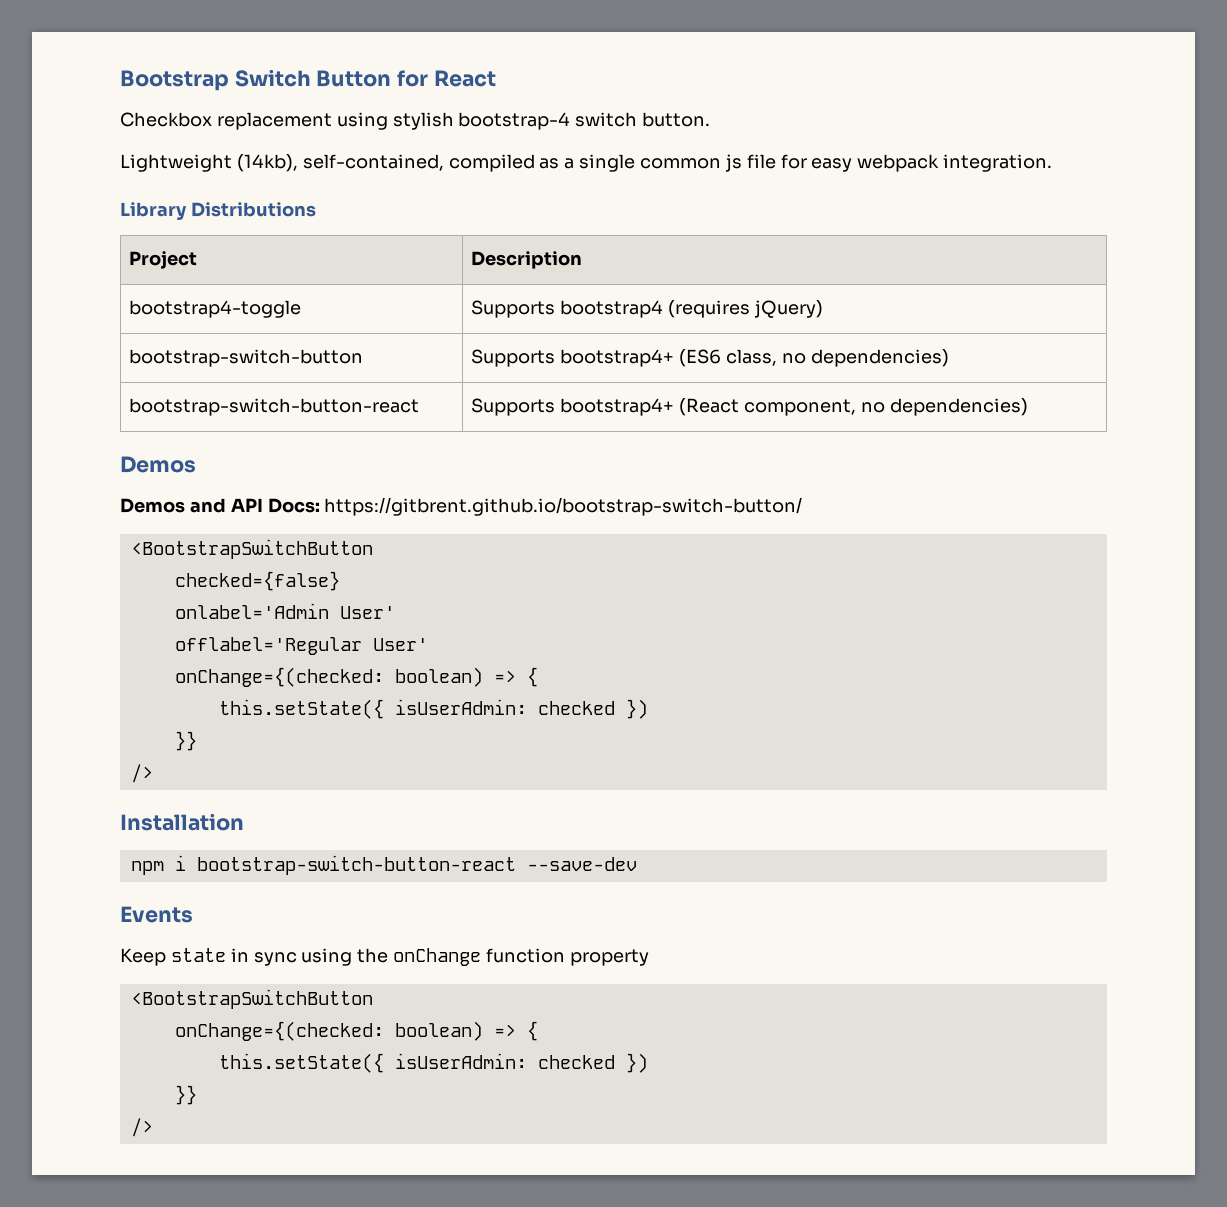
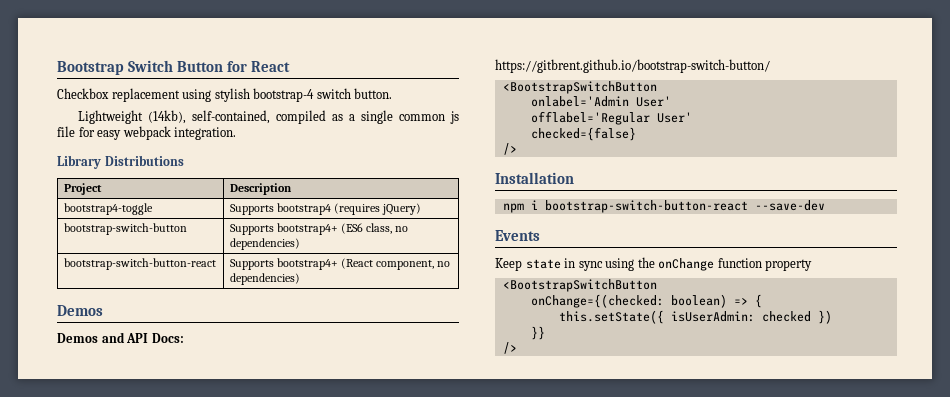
[174,571,340,591] // checked={false} -> (657, 87) none
[174,667,538,687] [218,699,648,719] [174,731,197,751] onChange={(checked: boolean) => { // this.setState({ isUserAdmin: checked }) // }} -> [530,127,636,141] checked={false}

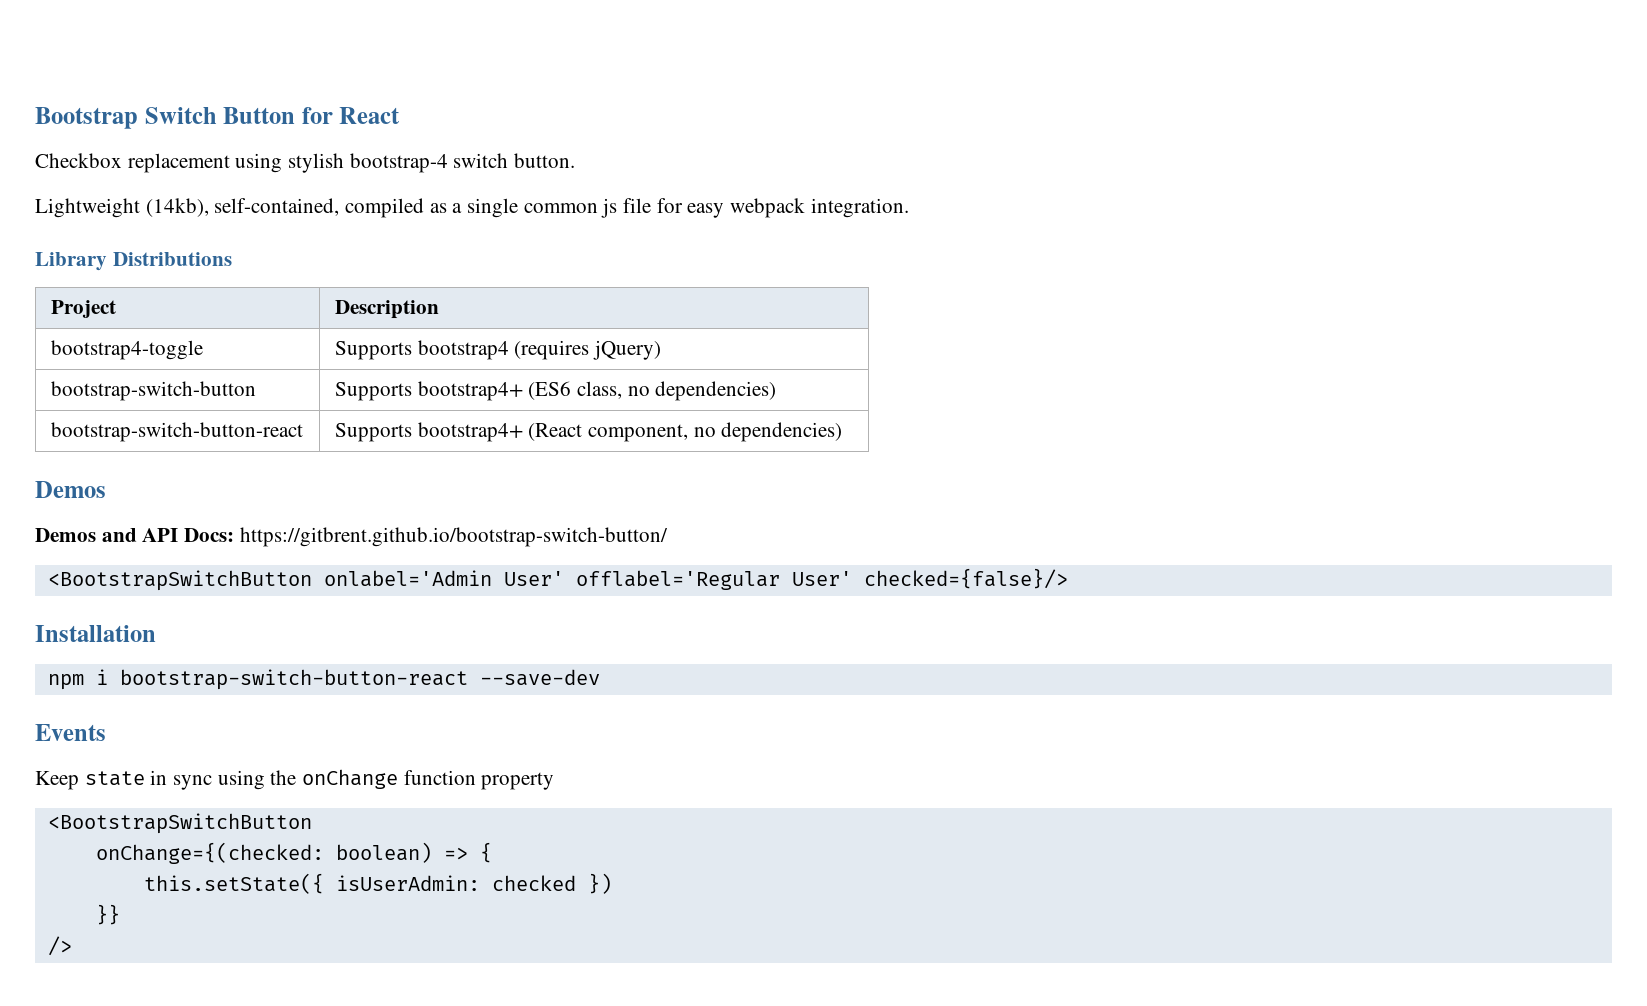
(657, 87) // -> (312, 580) none
(671, 101) // -> (564, 578) none
[530,127,636,141] [502,143,517,155] // checked={false} // /> -> [863,568,1068,589] checked={false}/>

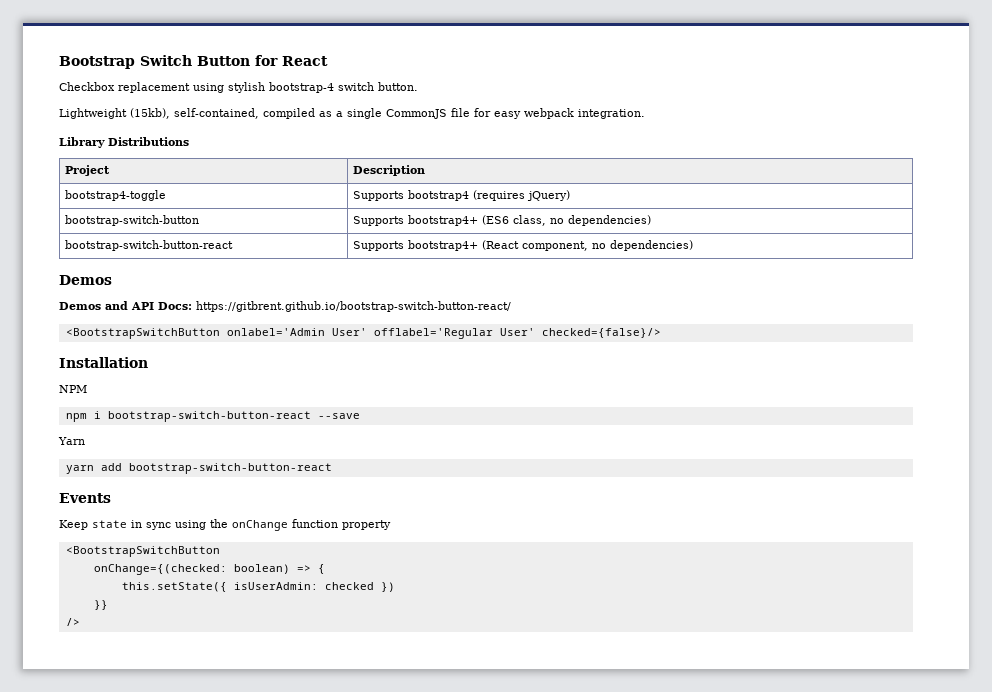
[145,198,209,217] (14kb), -> [130,108,170,119] (15kb),
[523,198,618,218] common js -> [386,109,447,119] CommonJS
[239,527,668,547] https://gitbrent.github.io/bootstrap-switch-button/ -> [196,301,511,312] https://gitbrent.github.io/bootstrap-switch-button-react/
(156, 633) none -> [59,385,87,393] // NPM
[479,669,600,686] --save-dev -> [317,413,360,419] [58,437,85,445] [65,463,332,474] --save // Yarn // yarn add bootstrap-switch-button-react

